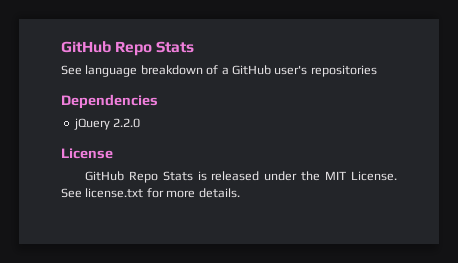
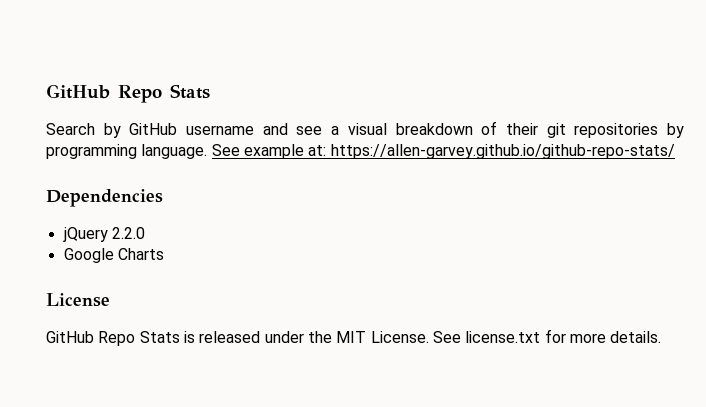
[61,65,377,77] See language breakdown of a GitHub user's repositories -> [46,121,684,138] [46,144,675,159] Search by GitHub username and see a visual breakdown of their git repositories by programming language. See example at: https://allen-garvey.github.io/github-repo-stats/
(141, 123) none -> [63,248,164,263] // Google Charts

